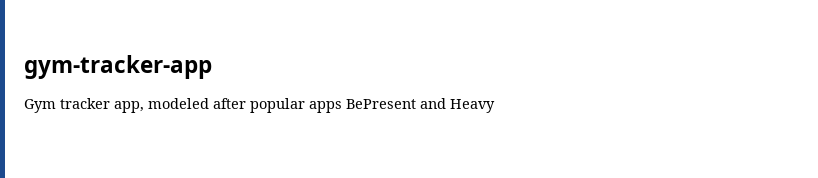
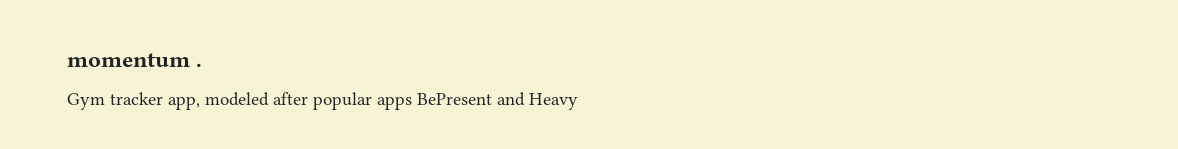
[24,55,212,79] gym-tracker-app -> [67,53,203,67] momentum .

